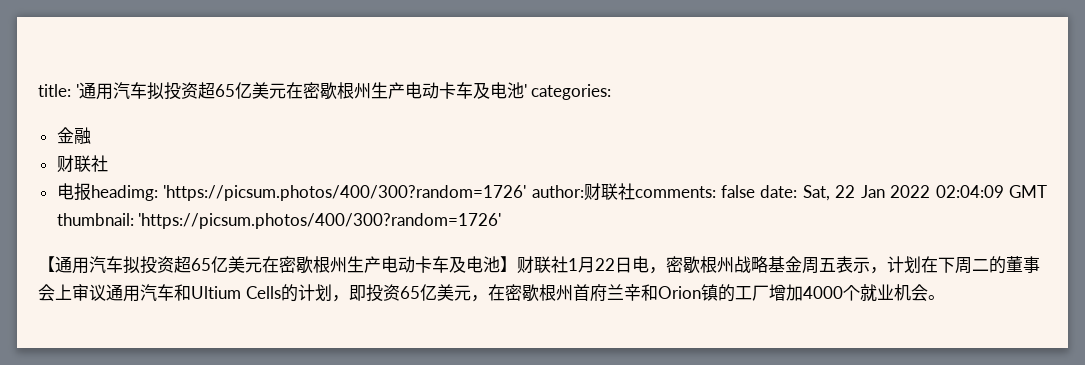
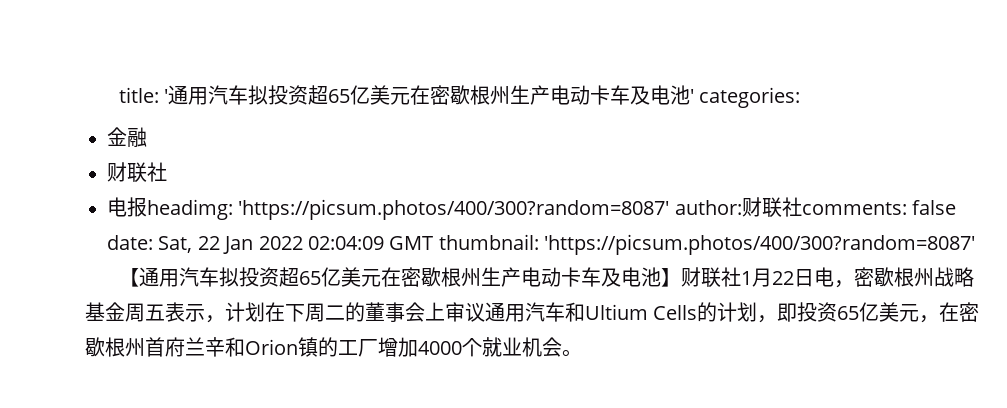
[163,185,527,201] 'https://picsum.photos/400/300?random=1726' -> [238,199,670,220] 'https://picsum.photos/400/300?random=8087'
[138,213,502,229] 'https://picsum.photos/400/300?random=1726' -> [544,234,976,255] 'https://picsum.photos/400/300?random=8087'

